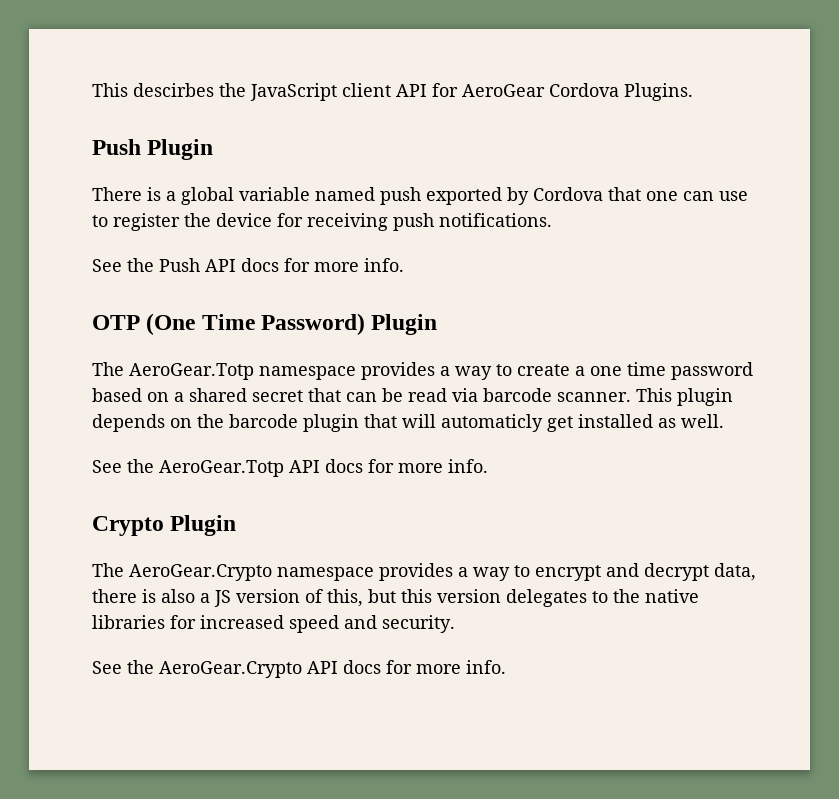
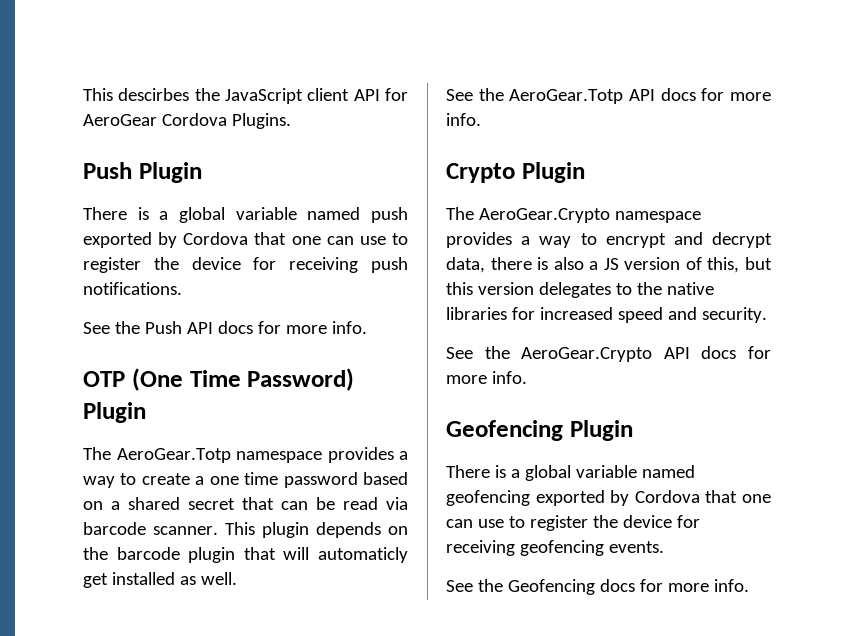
(506, 667) none -> [446,420,633,441] [446,465,695,481] [446,490,771,506] [446,515,700,531] [446,540,664,556] [446,579,749,595] // Geofencing Plugin // There is a global variable named geofencing exported by Cordova that one can use to register the device for receiving geofencing events. // See the Geofencing docs for more info.

